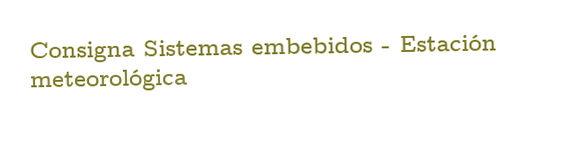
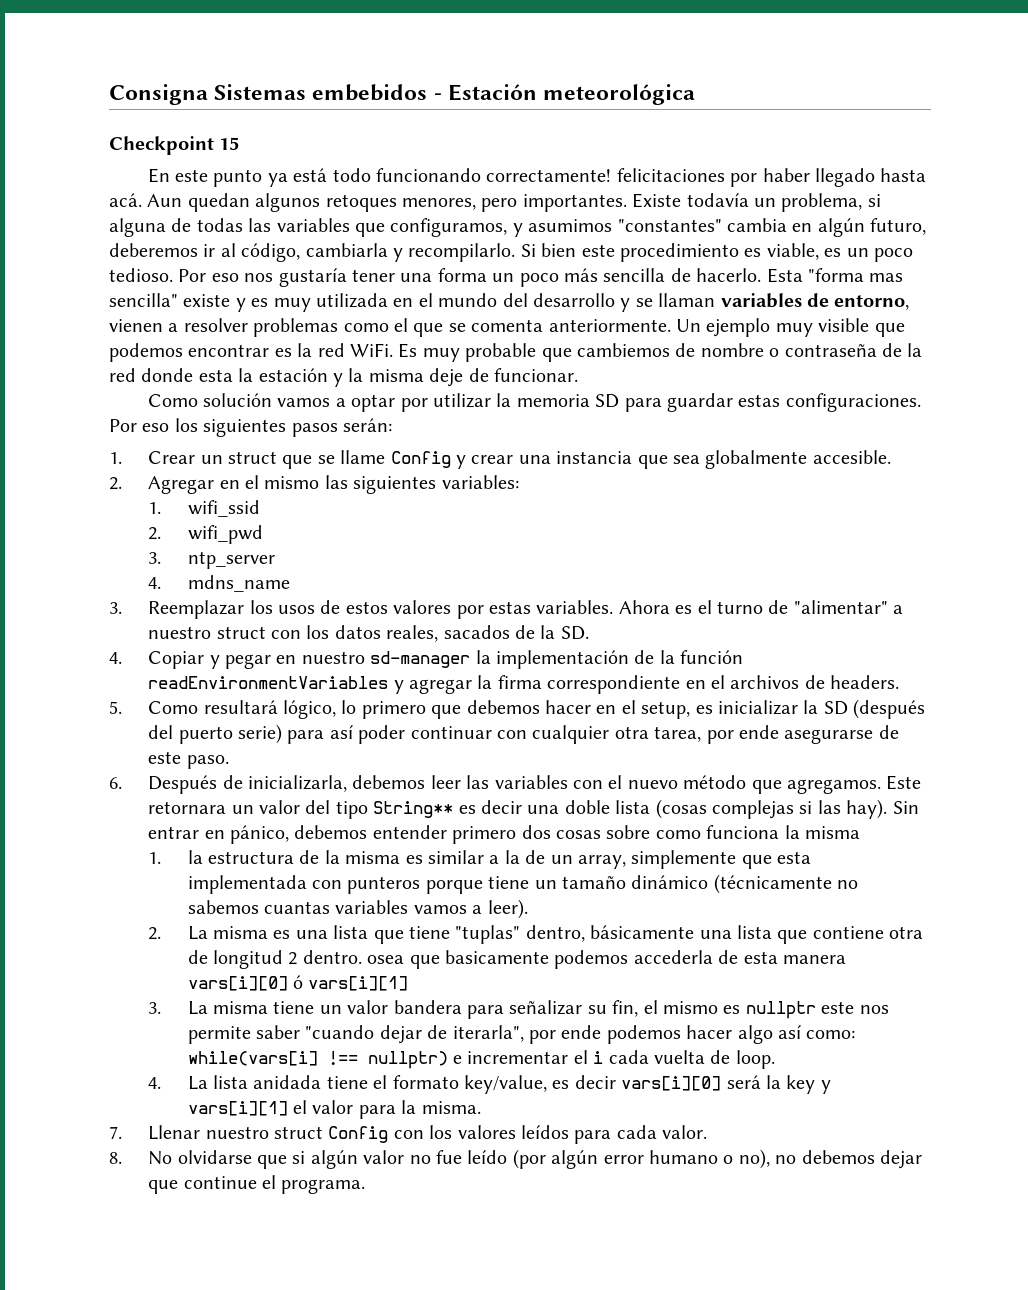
(188, 80) none -> [109,136,240,155] [147,168,927,187] [109,193,881,212] [109,218,927,237] [109,243,913,262] [109,268,904,287] [109,293,910,312] [109,318,905,337] [109,343,923,362] [109,368,578,387] [147,393,921,412] [109,418,392,437] [109,450,891,469] [109,475,519,494] [148,500,260,517] [148,525,263,544] [148,551,275,569] [148,575,290,592] [109,600,904,619] [148,625,589,642] [109,650,744,669] [148,675,900,694] [109,699,926,719] [148,724,899,744] [148,751,229,769] [109,775,922,794] [148,799,919,819] [148,825,861,844] [148,850,812,869] [187,874,859,894] [187,899,528,919] [148,925,924,944] [187,950,846,969] [187,975,409,991] [148,1000,889,1019] [187,1025,856,1044] [187,1050,775,1069] [148,1075,831,1094] [187,1100,481,1119] [109,1125,708,1144] [109,1149,923,1169] [148,1175,366,1194] // Checkpoint 15 // En este punto ya está todo funcionando correctamente! felicitaciones por haber llegado hasta acá. Aun quedan algunos retoques menores, pero importantes. Existe todavía un problema, si alguna de todas las variables que configuramos, y asumimos "constantes" cambia en algún futuro, deberemos ir al código, cambiarla y recompilarlo. Si bien este procedimiento es viable, es un poco tedioso. Por eso nos gustaría tener una forma un poco más sencilla de hacerlo. Esta "forma mas sencilla" existe y es muy utilizada en el mundo del desarrollo y se llaman variables de entorno, vienen a resolver problemas como el que se comenta anteriormente. Un ejemplo muy visible que podemos encontrar es la red WiFi. Es muy probable que cambiemos de nombre o contraseña de la red donde esta la estación y la misma deje de funcionar. // Como solución vamos a optar por utilizar la memoria SD para guardar estas configuraciones. Por eso los siguientes pasos serán: // 1. Crear un struct que se llame Config y crear una instancia que sea globalmente accesible. // 2. Agregar en el mismo las siguientes variables: // 1. wifi_ssid // 2. wifi_pwd // 3. ntp_server // 4. mdns_name // 3. Reemplazar los usos de estos valores por estas variables. Ahora es el turno de "alimentar" a nuestro struct con los datos reales, sacados de la SD. // 4. Copiar y pegar en nuestro sd-manager la implementación de la función readEnvironmentVariables y agregar la firma correspondiente en el archivos de headers. // 5. Como resultará lógico, lo primero que debemos hacer en el setup, es inicializar la SD (después del puerto serie) para así poder continuar con cualquier otra tarea, por ende asegurarse de este paso. // 6. Después de inicializarla, debemos leer las variables con el nuevo método que agregamos. Este retornara un valor del tipo String** es decir una doble lista (cosas complejas si las hay). Sin entrar en pánico, debemos entender primero dos cosas sobre como funciona la misma // 1. la estructura de la misma es similar a la de un array, simplemente que esta implementada con punteros porque tiene un tamaño dinámico (técnicamente no sabemos cuantas variables vamos a leer). // 2. La misma es una lista que tiene "tuplas" dentro, básicamente una lista que contiene otra de longitud 2 dentro. osea que basicamente podemos accederla de esta manera vars[i][0] ó vars[i][1] // 3. La misma tiene un valor bandera para señalizar su fin, el mismo es nullptr este nos permite saber "cuando dejar de iterarla", por ende podemos hacer algo así como: while(vars[i] !== nullptr) e incrementar el i cada vuelta de loop. // 4. La lista anidada tiene el formato key/value, es decir vars[i][0] será la key y vars[i][1] el valor para la misma. // 7. Llenar nuestro struct Config con los valores leídos para cada valor. // 8. No olvidarse que si algún valor no fue leído (por algún error humano o no), no debemos dejar que continue el programa.

